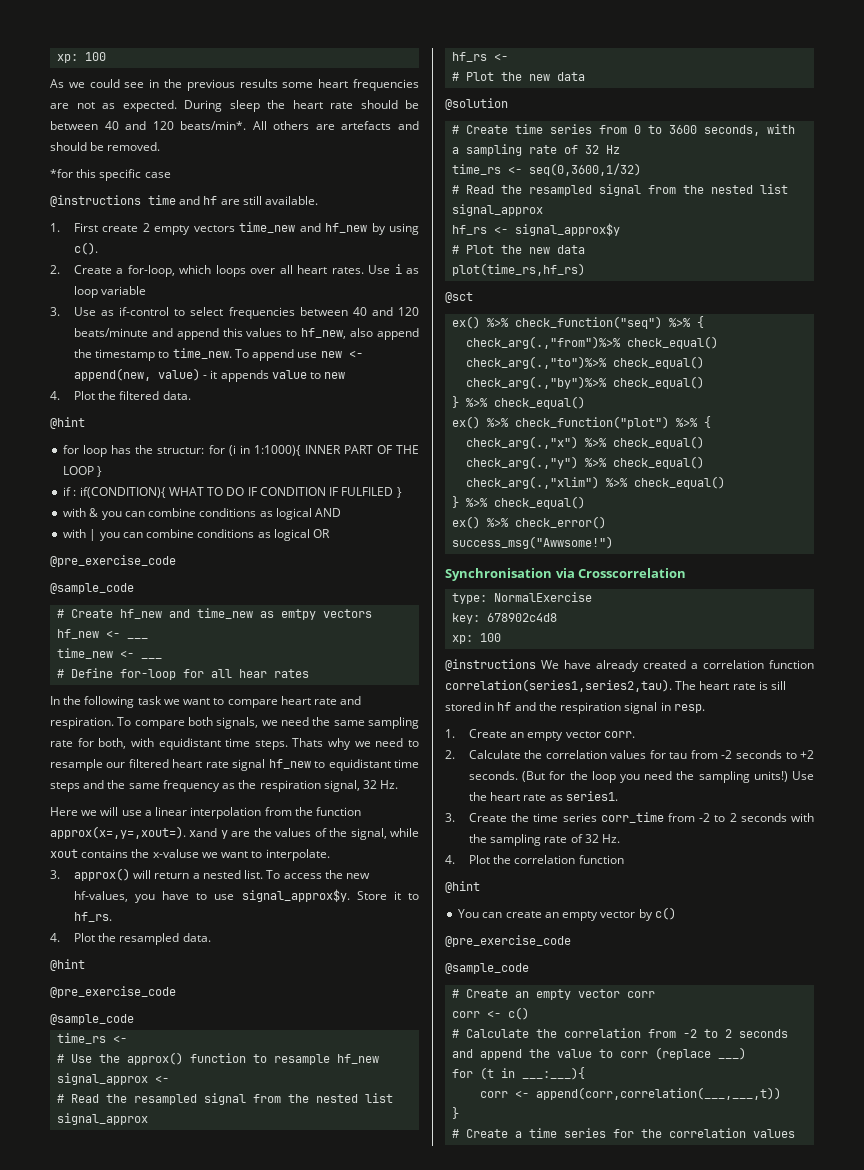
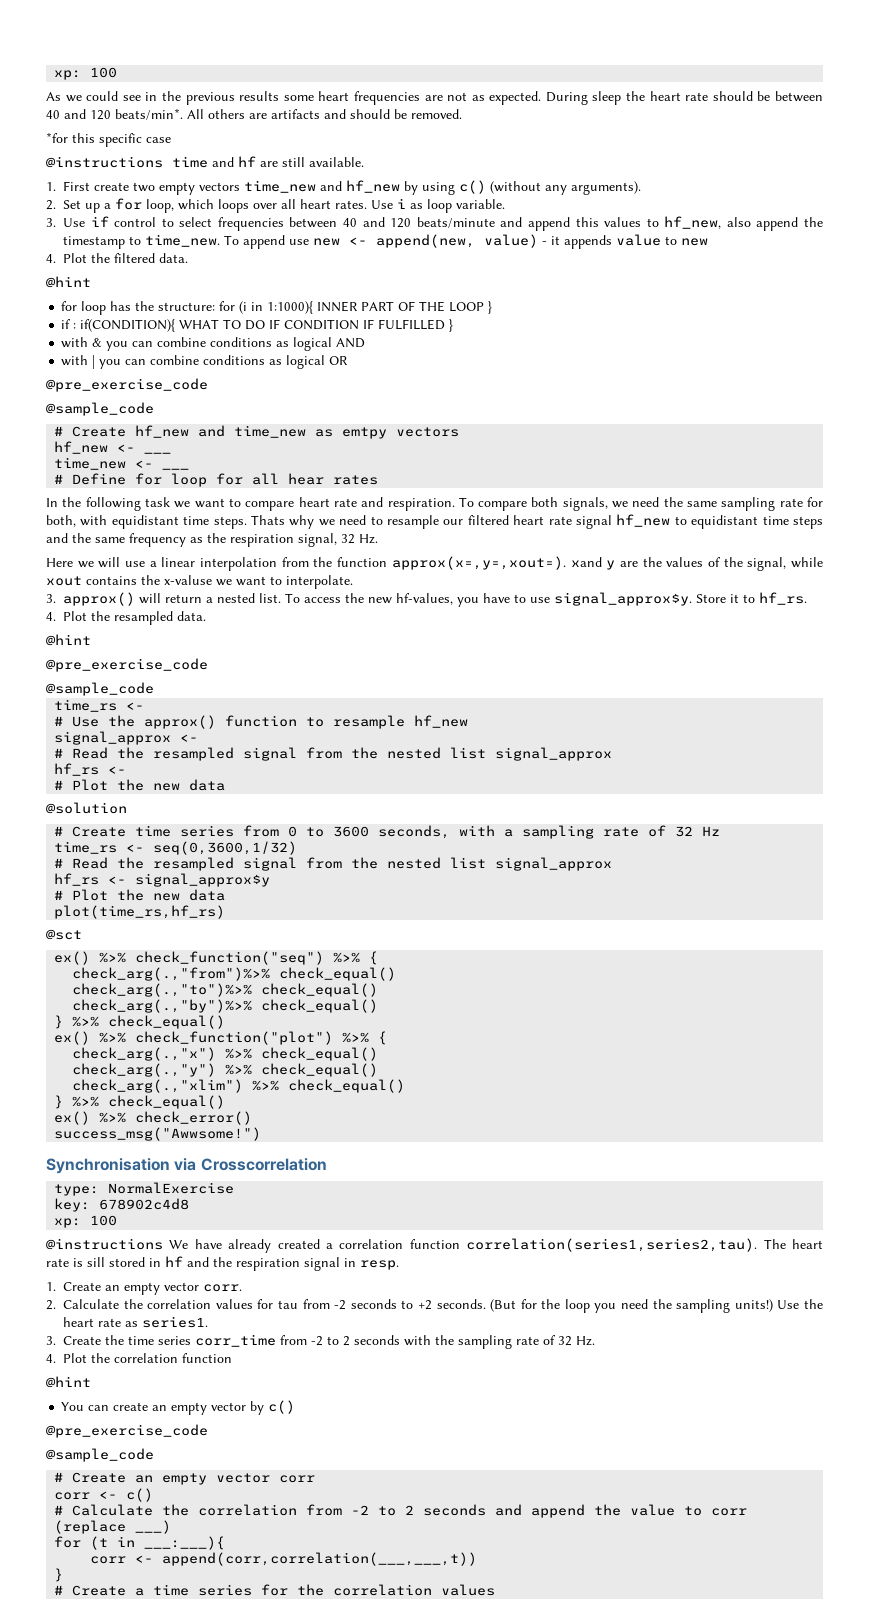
[341,121,392,130] artefacts -> [271,109,320,119] artifacts
[142,223,150,232] 2 -> [133,182,155,192] two
[73,242,98,255] [50,265,175,277] c(). // 2. Create a for-loop, -> [459,180,641,195] [46,198,174,213] c() (without any arguments). // 2. Set up a for loop,
[101,286,147,295] variable -> [456,199,505,209] variable.
[101,307,170,316] as if-control -> [90,216,157,227] if control
[157,447,205,454] structur: -> [158,302,216,311] structure:
[341,487,394,496] FULFILED -> [378,319,446,330] FULFILLED
[120,669,177,680] for-loop -> [135,473,208,487] for loop

